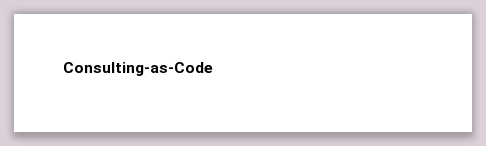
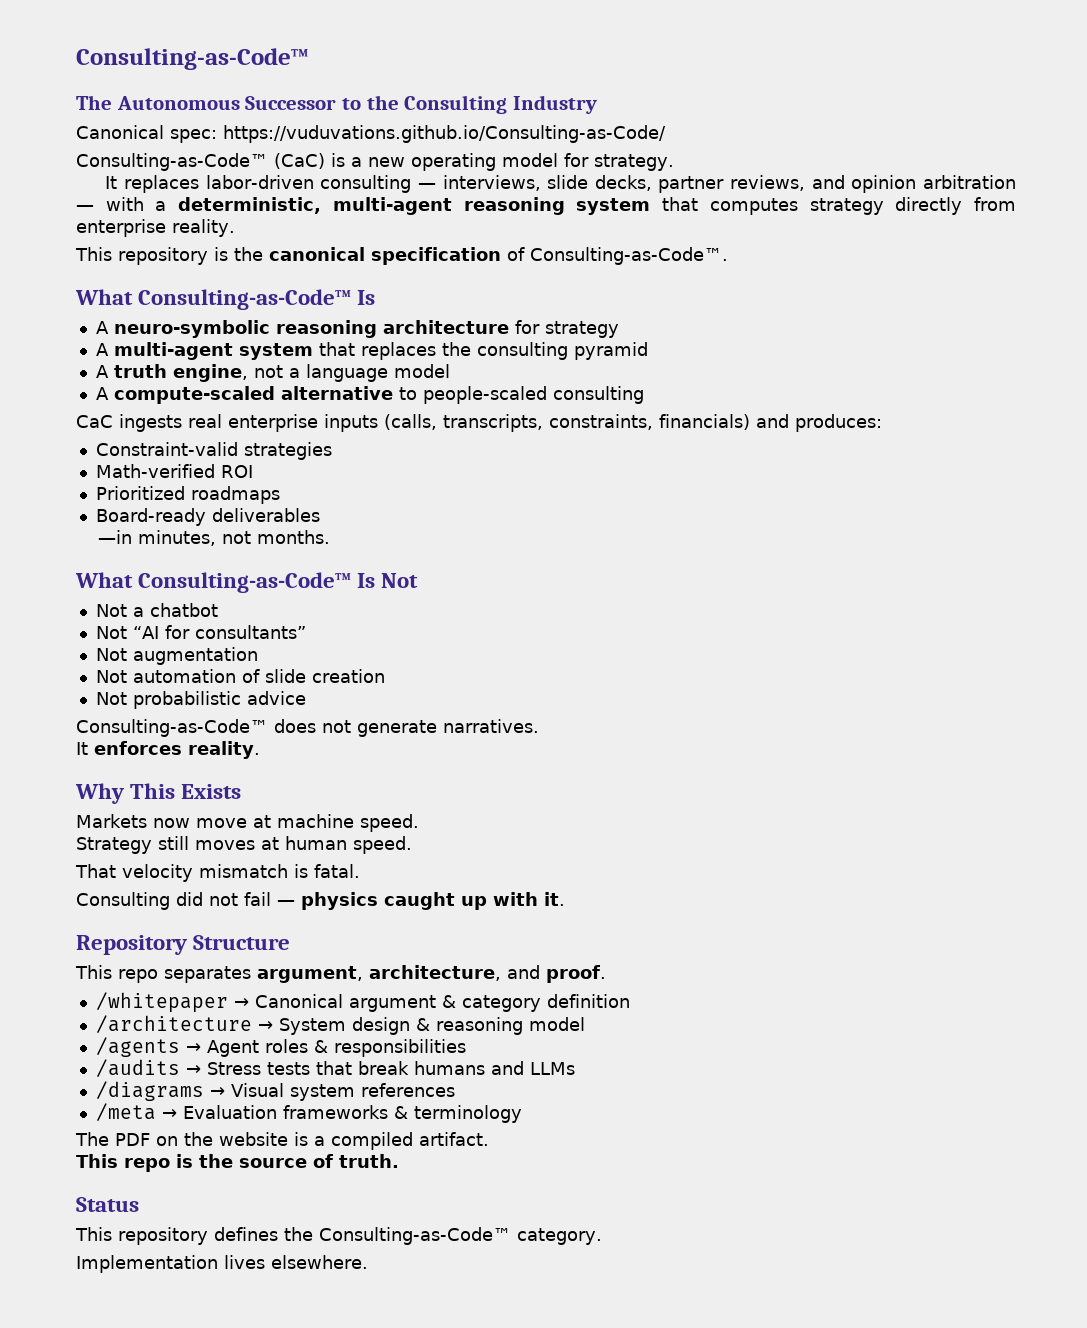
[63,62,213,76] Consulting-as-Code -> [76,48,308,70] [76,95,598,114] [76,125,666,143] [76,153,674,171] [105,175,1017,193] [76,197,1017,215] [76,219,235,237] [75,247,728,265] [75,289,376,310] [95,320,619,338] [95,342,648,360] [95,364,450,382] [95,386,644,404] [76,414,882,432] [95,442,332,460] [95,464,253,478] [95,486,280,504] [95,508,320,526] [98,530,331,546] [75,572,419,593] [95,603,218,617] [95,625,306,639] [95,647,258,665] [95,669,385,683] [95,691,306,709] [76,719,539,737] [76,741,260,759] [75,783,242,804] [76,814,419,832] [76,836,412,854] [75,864,360,882] [76,892,565,910] [76,935,291,955] [75,965,606,983] [95,992,630,1013] [95,1015,585,1035] [95,1037,466,1057] [95,1059,575,1077] [95,1081,455,1101] [95,1103,522,1123] [75,1132,489,1150] [76,1154,399,1172] [76,1197,139,1212] [75,1227,602,1245] [76,1255,368,1273] Consulting-as-Code™ // The Autonomous Successor to the Consulting Industry // Canonical spec: https://vuduvations.github.io/Consulting-as-Code/ // Consulting-as-Code™ (CaC) is a new operating model for strategy. // It replaces labor-driven consulting — interviews, slide decks, partner reviews, and opinion arbitration — with a deterministic, multi-agent reasoning system that computes strategy directly from enterprise reality. // This repository is the canonical specification of Consulting-as-Code™. // What Consulting-as-Code™ Is // A neuro-symbolic reasoning architecture for strategy // A multi-agent system that replaces the consulting pyramid // A truth engine, not a language model // A compute-scaled alternative to people-scaled consulting // CaC ingests real enterprise inputs (calls, transcripts, constraints, financials) and produces: // Constraint-valid strategies // Math-verified ROI // Prioritized roadmaps // Board-ready deliverables // —in minutes, not months. // What Consulting-as-Code™ Is Not // Not a chatbot // Not “AI for consultants” // Not augmentation // Not automation of slide creation // Not probabilistic advice // Consulting-as-Code™ does not generate narratives. // It enforces reality. // Why This Exists // Markets now move at machine speed. // Strategy still moves at human speed. // That velocity mismatch is fatal. // Consulting did not fail — physics caught up with it. // Repository Structure // This repo separates argument, architecture, and proof. // /whitepaper → Canonical argument & category definition // /architecture → System design & reasoning model // /agents → Agent roles & responsibilities // /audits → Stress tests that break humans and LLMs // /diagrams → Visual system references // /meta → Evaluation frameworks & terminology // The PDF on the website is a compiled artifact. // This repo is the source of truth. // Status // This repository defines the Consulting-as-Code™ category. // Implementation lives elsewhere.

